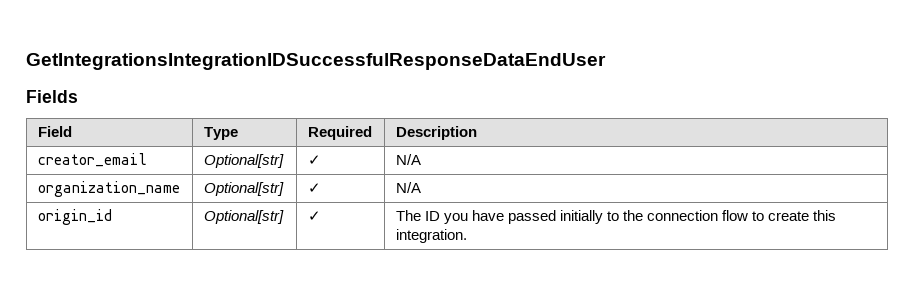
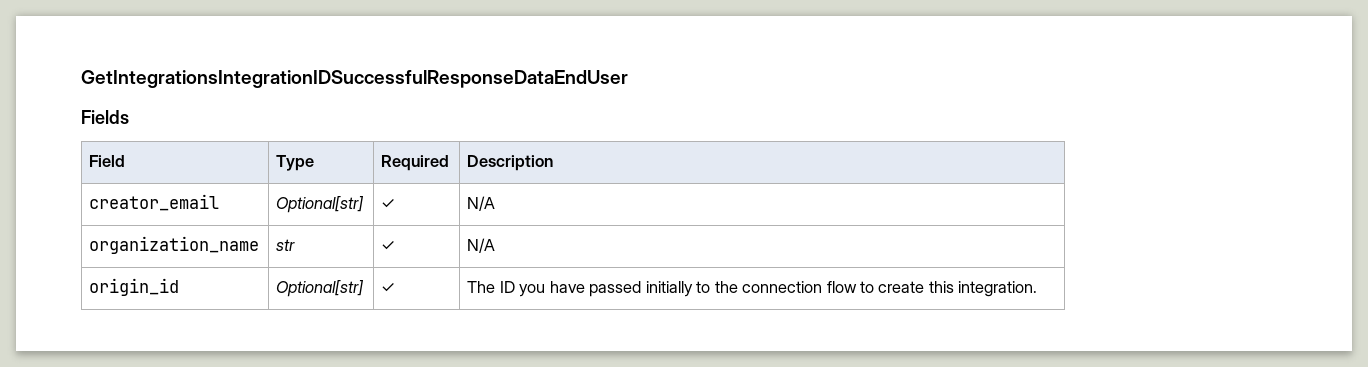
[203,182,284,196] Optional[str] -> [276,239,296,251] str

